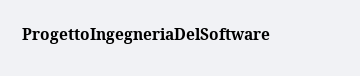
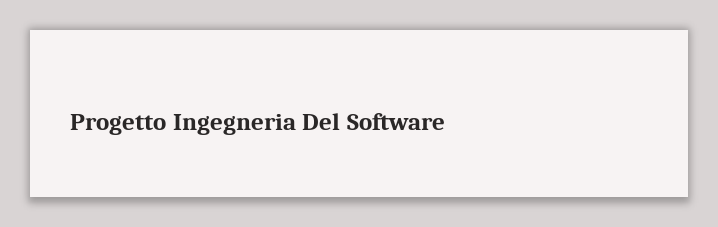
[22,28,270,44] ProgettoIngegneriaDelSoftware -> [70,113,445,135] Progetto Ingegneria Del Software

